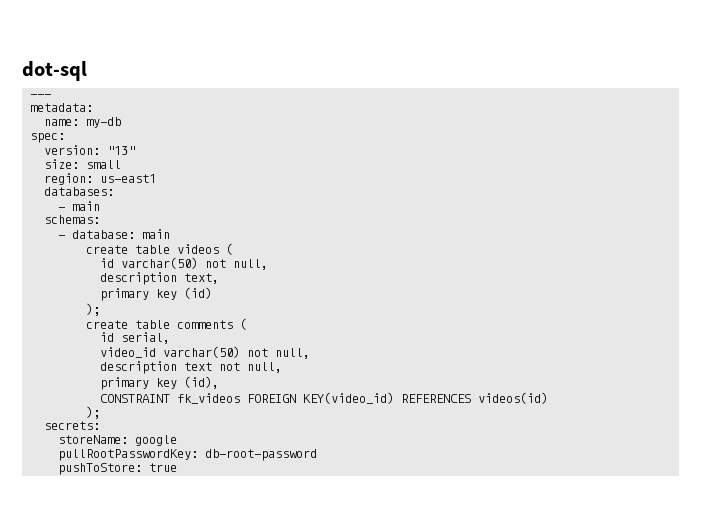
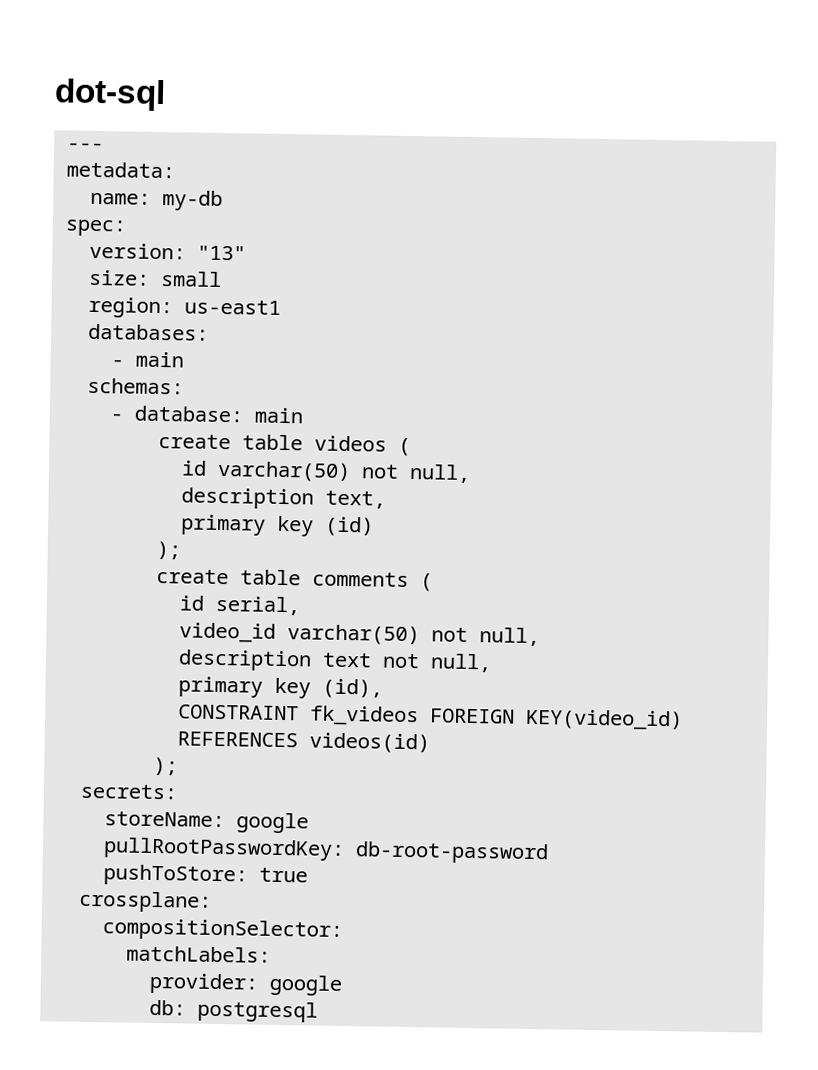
(178, 467) none -> [77,890,212,913] [101,918,343,942] [125,945,271,963] [148,972,342,996] [148,999,318,1023] // crossplane: // compositionSelector: // matchLabels: // provider: google // db: postgresql

